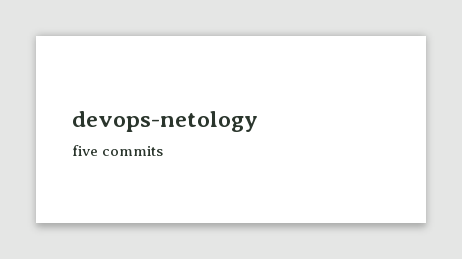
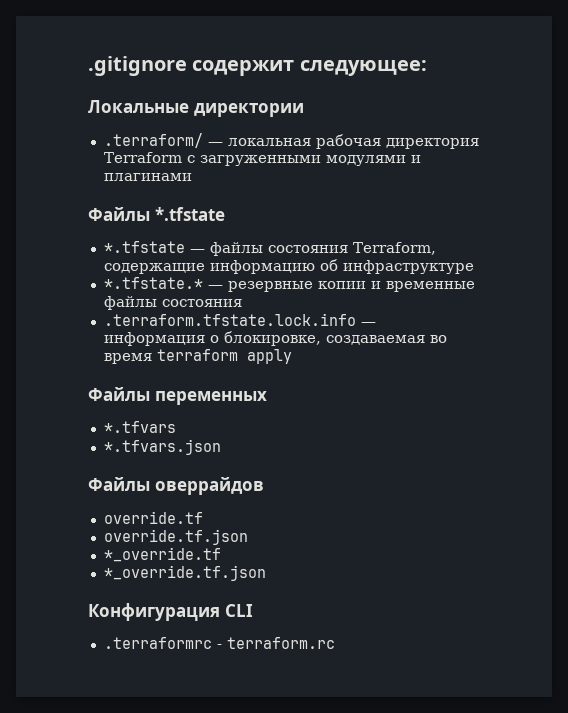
[72,111,258,132] [72,145,164,156] devops-netology // five commits -> [88,56,427,76] [88,100,304,117] [103,133,479,149] [103,152,421,166] [103,173,192,181] [88,207,225,221] [103,241,436,256] [103,259,474,274] [103,277,475,292] [103,296,242,310] [103,313,376,326] [103,331,447,346] [103,349,292,364] [88,387,267,405] [103,421,176,433] [103,439,221,455] [88,477,264,495] [103,511,203,524] [103,529,248,545] [103,547,221,562] [103,565,266,581] [88,603,253,621] [103,637,335,649] .gitignore содержит следующее: // Локальные директории // .terraform/ — локальная рабочая директория Terraform с загруженными модулями и плагинами // Файлы *.tfstate // *.tfstate — файлы состояния Terraform, содержащие информацию об инфраструктуре // *.tfstate.* — резервные копии и временные файлы состояния // .terraform.tfstate.lock.info — информация о блокировке, создаваемая во время terraform apply // Файлы переменных // *.tfvars // *.tfvars.json // Файлы оверрайдов // override.tf // override.tf.json // *_override.tf // *_override.tf.json // Конфигурация CLI // .terraformrc - terraform.rc

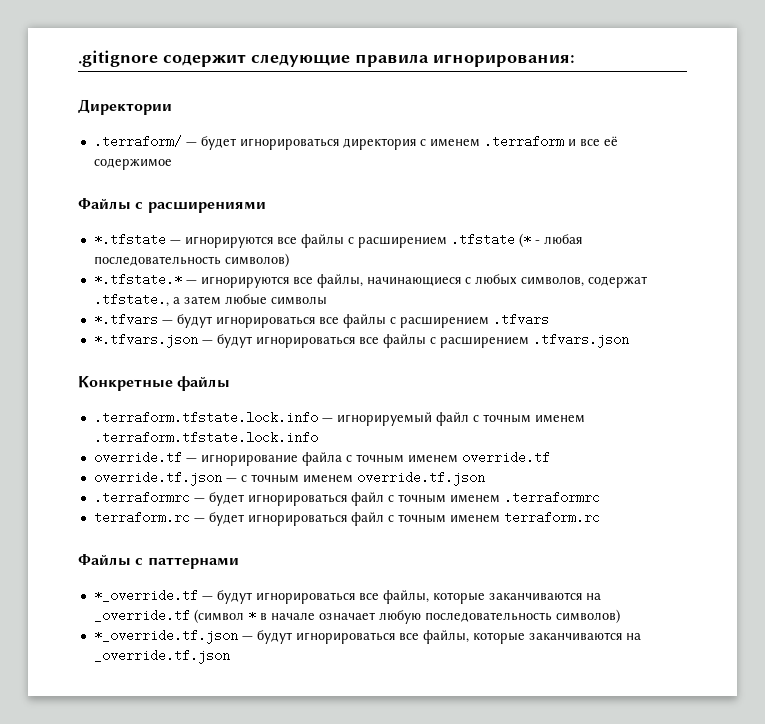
[299,60,427,76] [88,100,304,117] [103,133,479,149] [103,152,421,166] [103,173,192,181] [88,207,225,221] следующее: // Локальные директории // .terraform/ — локальная рабочая директория Terraform с загруженными модулями и плагинами // Файлы *.tfstate -> [251,54,575,67] [78,99,172,115] [93,135,618,150] [93,158,172,170] [78,198,266,213] следующие правила игнорирования: // Директории // .terraform/ — будет игнорироваться директория с именем .terraform и все её содержимое // Файлы с расширениями
[209,242,436,256] [103,259,474,274] [103,277,475,292] [103,296,242,310] [103,313,376,326] [103,331,447,346] [103,349,292,364] [88,387,267,405] [103,421,176,433] [103,439,221,455] [88,477,264,495] [103,511,203,524] [103,529,248,545] [103,547,221,562] [103,565,266,581] [88,603,253,621] [103,637,335,649] файлы состояния Terraform, содержащие информацию об инфраструктуре // *.tfstate.* — резервные копии и временные файлы состояния // .terraform.tfstate.lock.info — информация о блокировке, создаваемая во время terraform apply // Файлы переменных // *.tfvars // *.tfvars.json // Файлы оверрайдов // override.tf // override.tf.json // *_override.tf // *_override.tf.json // Конфигурация CLI // .terraformrc - terraform.rc -> [184,233,582,248] [93,253,289,267] [93,273,647,288] [93,293,327,307] [93,313,549,328] [93,333,629,348] [78,376,231,391] [93,411,585,426] [93,431,318,444] [93,451,550,466] [93,471,485,486] [93,491,600,506] [93,511,600,526] [78,554,239,569] [93,589,601,604] [93,609,620,624] [93,629,641,644] [93,649,230,664] игнорируются все файлы с расширением .tfstate (* - любая последовательность символов) // *.tfstate.* — игнорируются все файлы, начинающиеся с любых символов, содержат .tfstate., а затем любые символы // *.tfvars — будут игнорироваться все файлы с расширением .tfvars // *.tfvars.json — будут игнорироваться все файлы с расширением .tfvars.json // Конкретные файлы // .terraform.tfstate.lock.info — игнорируемый файл с точным именем .terraform.tfstate.lock.info // override.tf — игнорирование файла с точным именем override.tf // override.tf.json — с точным именем override.tf.json // .terraformrc — будет игнорироваться файл с точным именем .terraformrc // terraform.rc — будет игнорироваться файл с точным именем terraform.rc // Файлы с паттернами // *_override.tf — будут игнорироваться все файлы, которые заканчиваются на _override.tf (символ * в начале означает любую последовательность символов) // *_override.tf.json — будут игнорироваться все файлы, которые заканчиваются на _override.tf.json

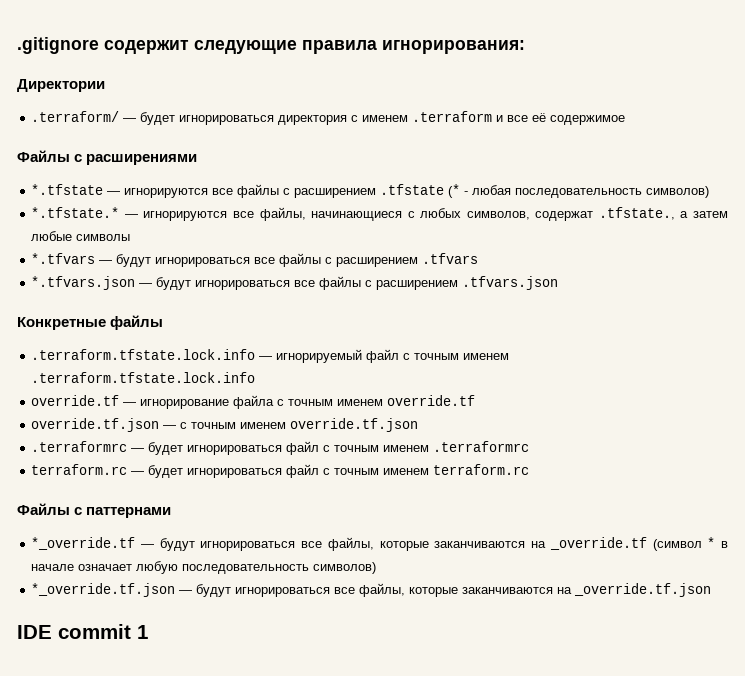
(230, 656) none -> [17,624,148,639] // IDE commit 1

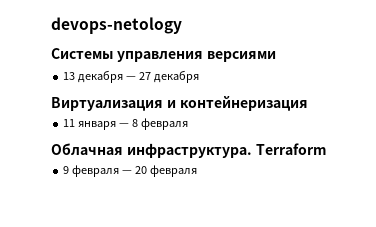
[17,37,525,54] [17,79,105,92] [31,111,626,125] [17,150,198,165] [31,184,710,198] [31,207,729,221] [31,231,131,241] [31,253,479,267] [31,276,559,290] [17,315,164,330] [31,349,510,363] [31,372,256,383] [31,395,476,409] [31,418,419,432] [31,441,530,455] [31,464,530,478] [17,503,172,518] [31,537,729,551] [31,561,377,574] [31,583,712,597] [17,624,148,639] .gitignore содержит следующие правила игнорирования: // Директории // .terraform/ — будет игнорироваться директория с именем .terraform и все её содержимое // Файлы с расширениями // *.tfstate — игнорируются все файлы с расширением .tfstate (* - любая последовательность символов) // *.tfstate.* — игнорируются все файлы, начинающиеся с любых символов, содержат .tfstate., а затем любые символы // *.tfvars — будут игнорироваться все файлы с расширением .tfvars // *.tfvars.json — будут игнорироваться все файлы с расширением .tfvars.json // Конкретные файлы // .terraform.tfstate.lock.info — игнорируемый файл с точным именем .terraform.tfstate.lock.info // override.tf — игнорирование файла с точным именем override.tf // override.tf.json — с точным именем override.tf.json // .terraformrc — будет игнорироваться файл с точным именем .terraformrc // terraform.rc — будет игнорироваться файл с точным именем terraform.rc // Файлы с паттернами // *_override.tf — будут игнорироваться все файлы, которые заканчиваются на _override.tf (символ * в начале означает любую последовательность символов) // *_override.tf.json — будут игнорироваться все файлы, которые заканчиваются на _override.tf.json // IDE commit 1 -> [51,17,182,34] [51,48,276,62] [63,70,199,83] [51,96,308,111] [63,118,188,130] [51,143,327,158] [63,165,197,177] devops-netology // Системы управления версиями // 13 декабря — 27 декабря // Виртуализация и контейнеризация // 11 января — 8 февраля // Облачная инфраструктура. Terraform // 9 февраля — 20 февраля

